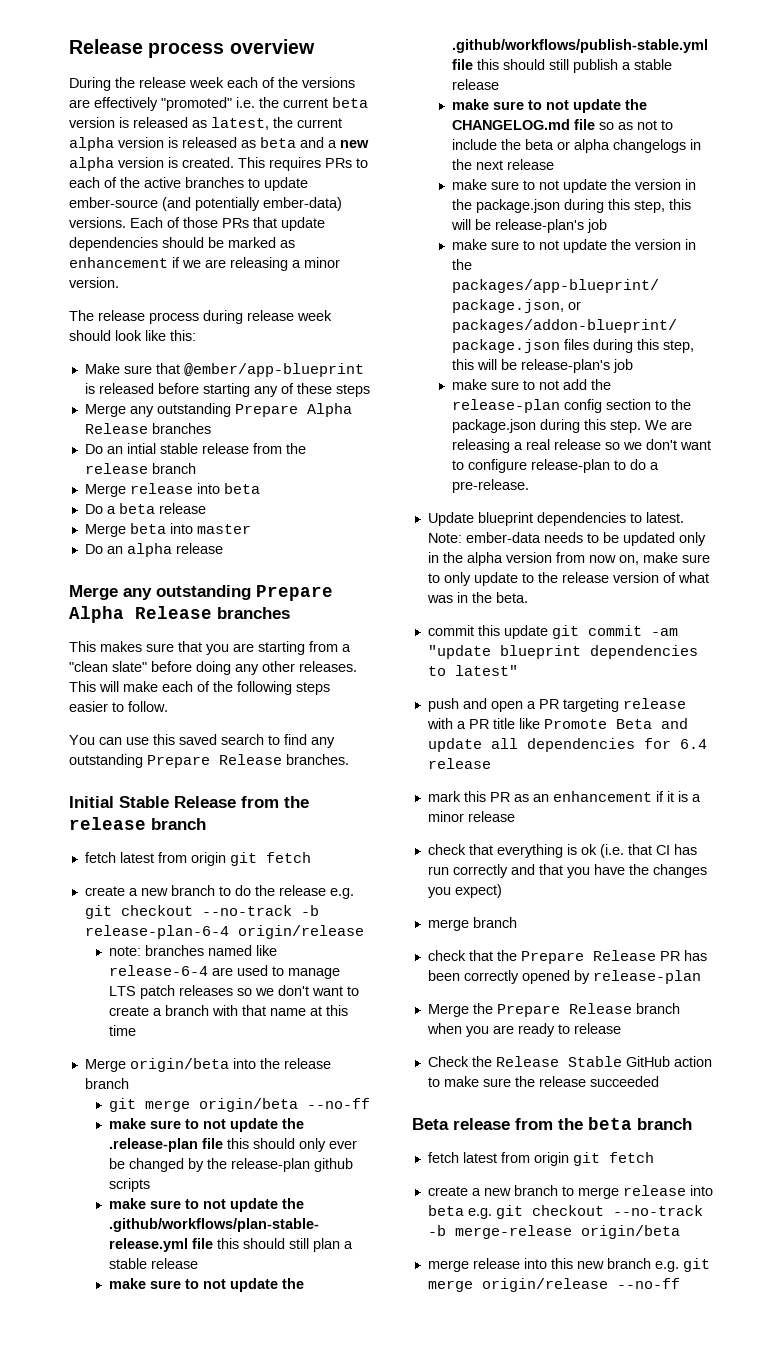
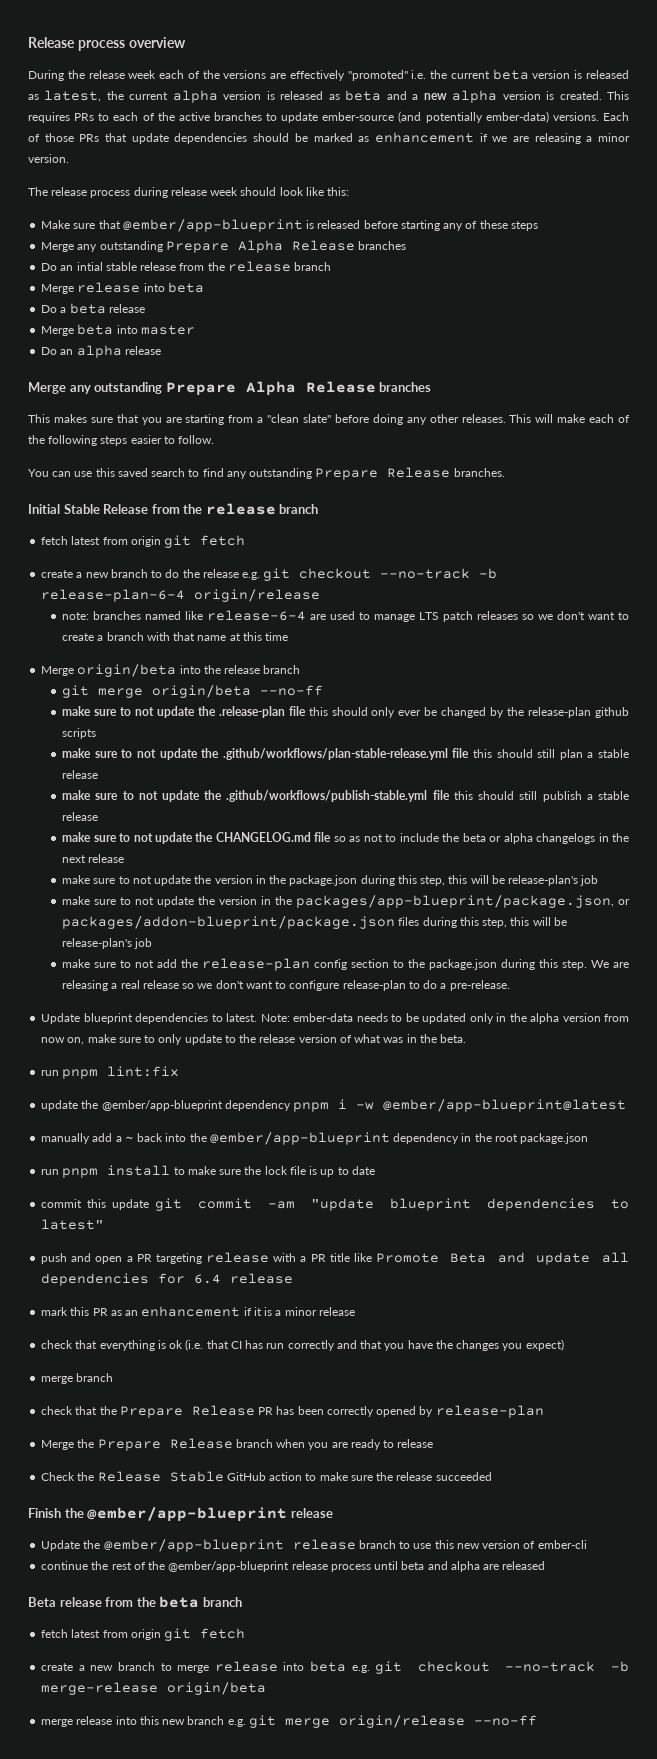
(528, 597) none -> [41,1066,180,1079] [41,1099,627,1112] [41,1132,589,1145] [41,1165,375,1178] // run pnpm lint:fix // update the @ember/app-blueprint dependency pnpm i -w @ember/app-blueprint@latest // manually add a ~ back into the @ember/app-blueprint dependency in the root package.json // run pnpm install to make sure the lock file is up to date
(659, 1081) none -> [28,1507,333,1522] [41,1539,587,1552] [41,1561,546,1572] // Finish the @ember/app-blueprint release // Update the @ember/app-blueprint release branch to use this new version of ember-cli // continue the rest of the @ember/app-blueprint release process until beta and alpha are released

